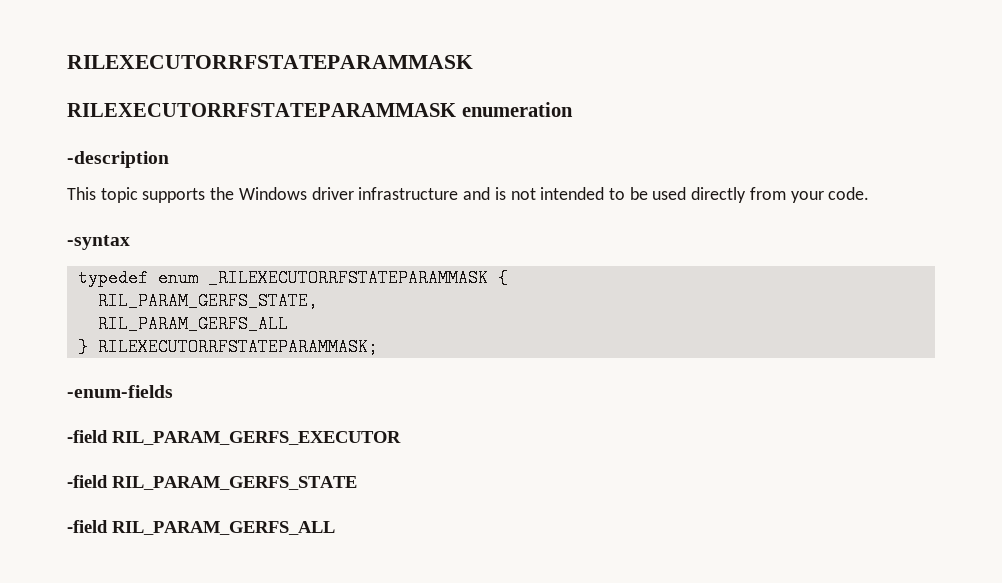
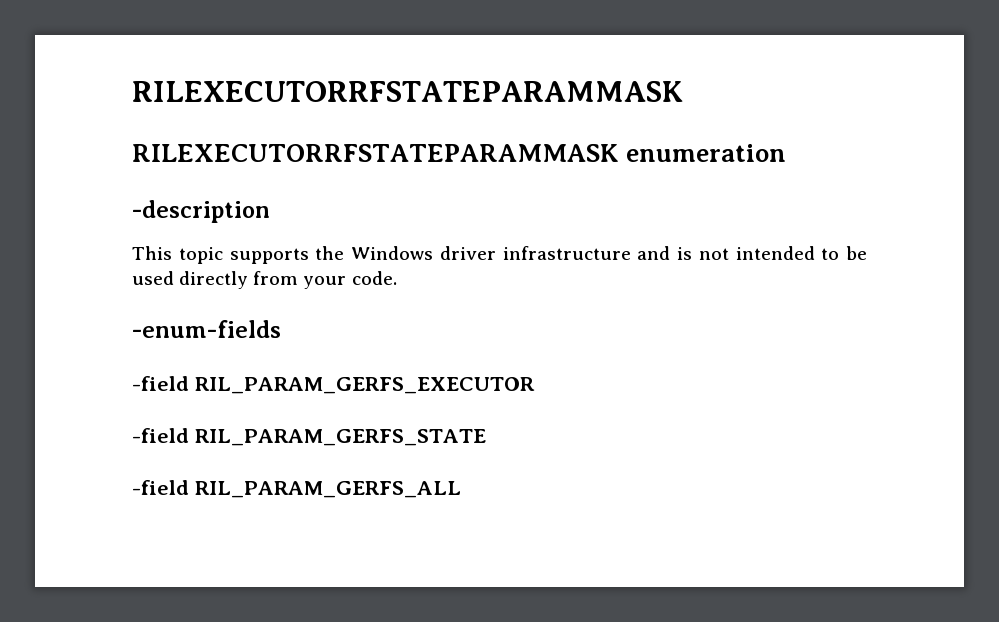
[67,235,130,250] [77,269,508,287] [97,292,318,310] [97,315,288,333] [77,338,378,356] // -syntax // typedef enum _RILEXECUTORRFSTATEPARAMMASK { // RIL_PARAM_GERFS_STATE, // RIL_PARAM_GERFS_ALL // } RILEXECUTORRFSTATEPARAMMASK; -> (397, 278) none

